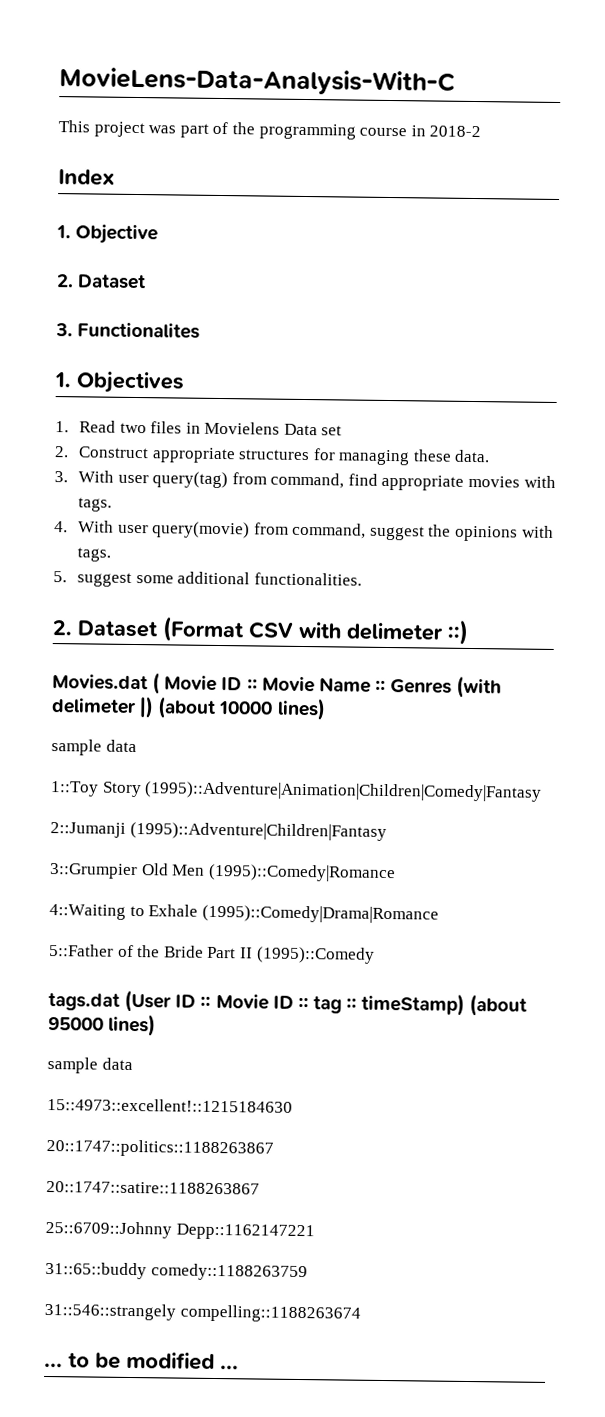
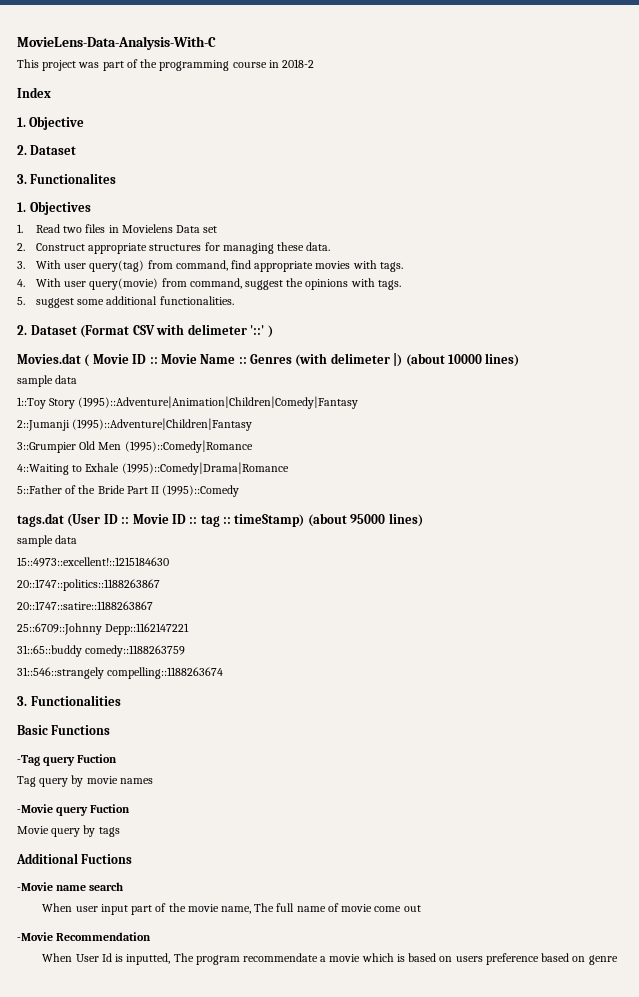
[447,619,469,645] ::) -> [250,325,273,338] '::' )
[44,1351,239,1370] ... to be modified ... -> [17,695,121,706] [17,725,111,735] [17,754,118,766] [17,775,153,787] [17,804,131,816] [17,825,120,837] [16,853,133,864] [17,882,124,891] [42,903,421,915] [17,932,152,941] [42,953,618,965] 3. Functionalities // Basic Functions // -Tag query Fuction // Tag query by movie names // -Movie query Fuction // Movie query by tags // Additional Fuctions // -Movie name search // When user input part of the movie name, The full name of movie come out // -Movie Recommendation // When User Id is inputted, The program recommendate a movie which is based on users preference based on genre

